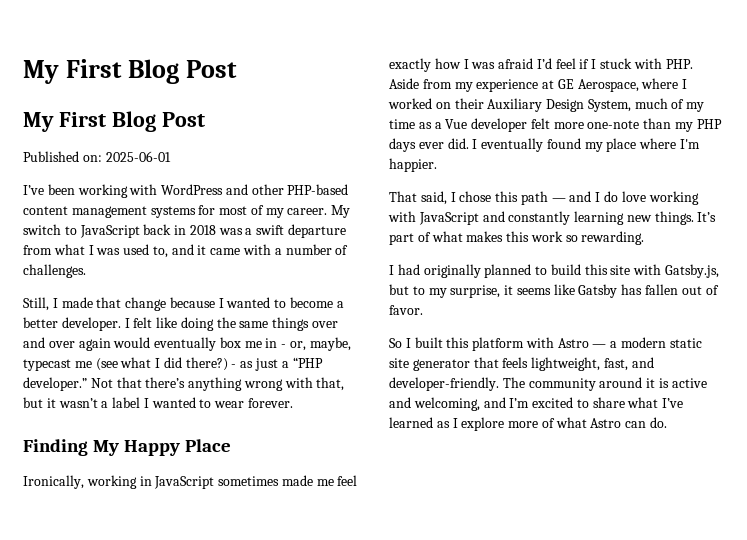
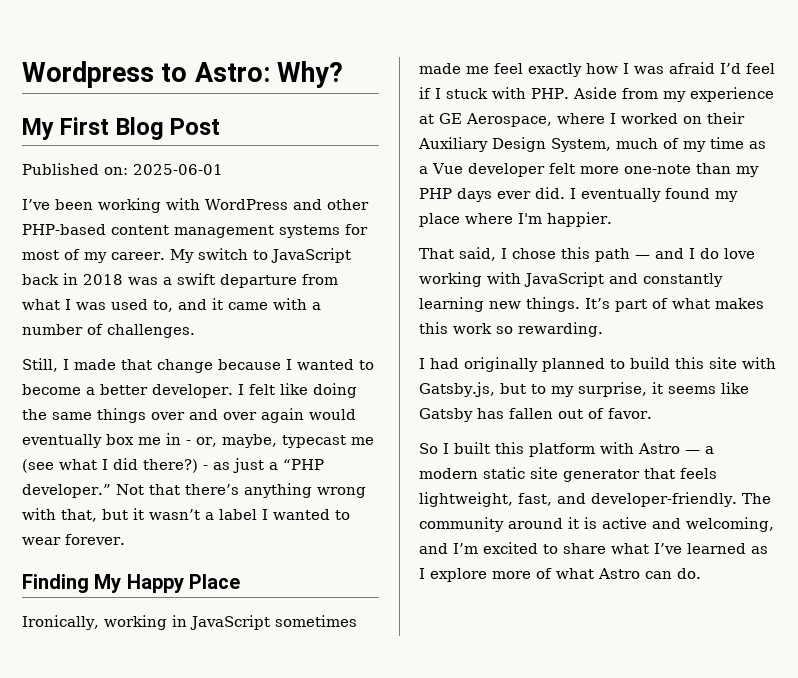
[23,59,237,84] My First Blog Post -> [22,61,343,88] Wordpress to Astro: Why?

